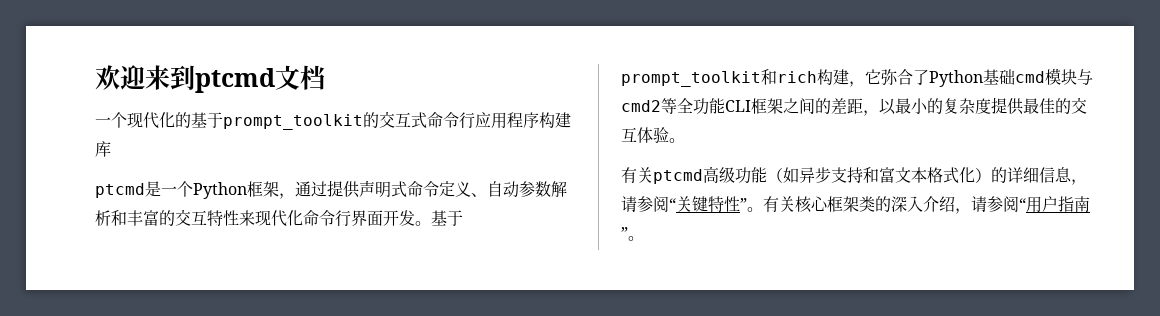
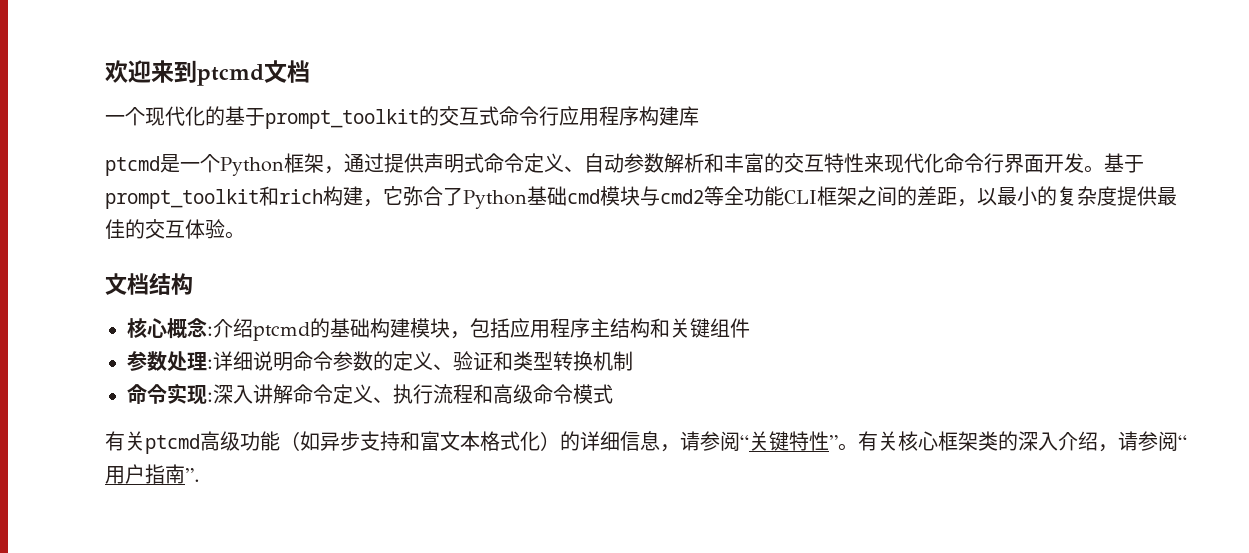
(685, 140) none -> [105,273,193,295] [127,318,750,341] [127,351,633,372] [127,383,613,405] // 文档结构 // 核心概念:介绍ptcmd的基础构建模块，包括应用程序主结构和关键组件 // 参数处理:详细说明命令参数的定义、验证和类型转换机制 // 命令实现:深入讲解命令定义、执行流程和高级命令模式
[621,227,644,241] ”。 -> [185,468,200,482] ”.

